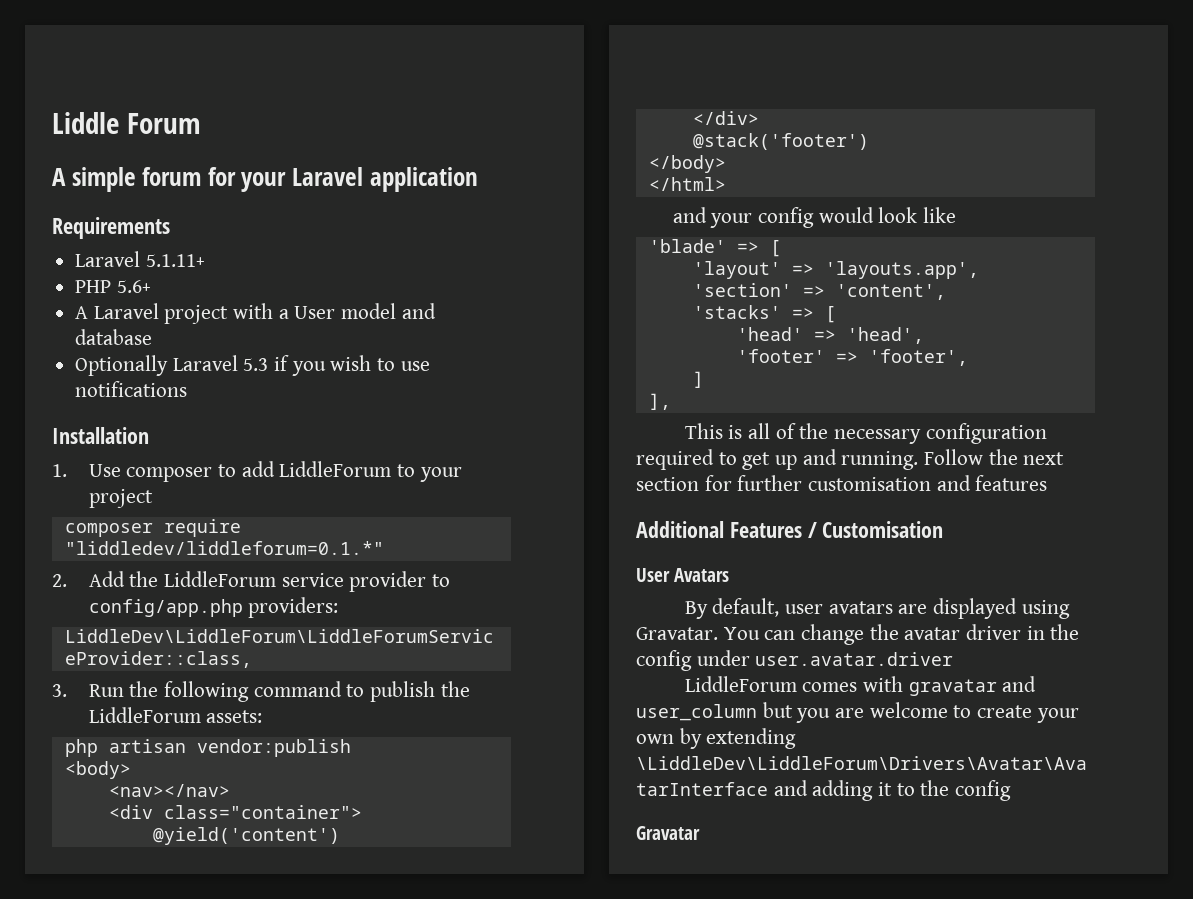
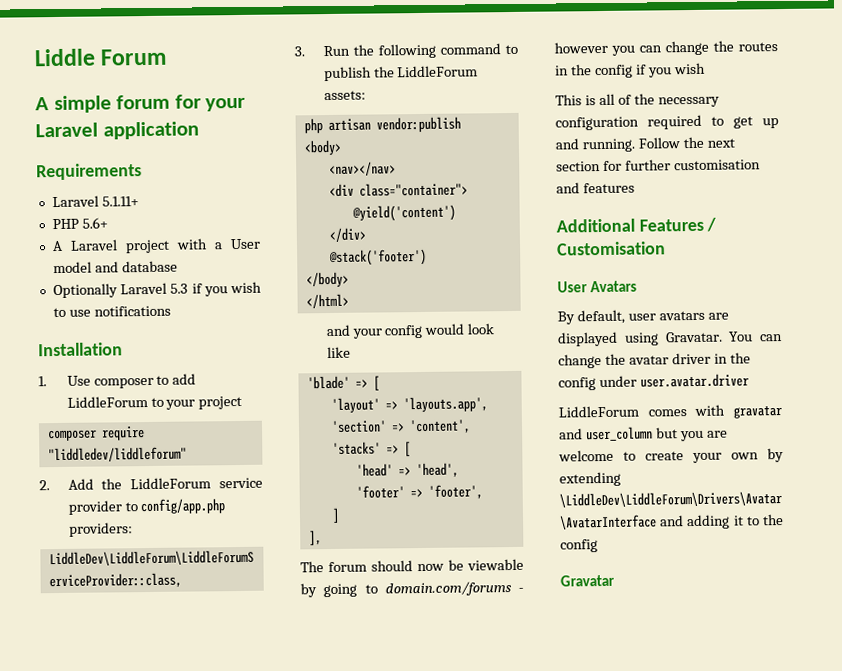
[64,541,384,555] "liddledev/liddleforum=0.1.*" -> [47,446,187,463] "liddledev/liddleforum"
(671, 401) none -> [300,558,524,573] [300,581,524,598] [554,40,778,56] [555,62,706,79] // The forum should now be viewable by going to domain.com/forums - however you can change the routes in the config if you wish

